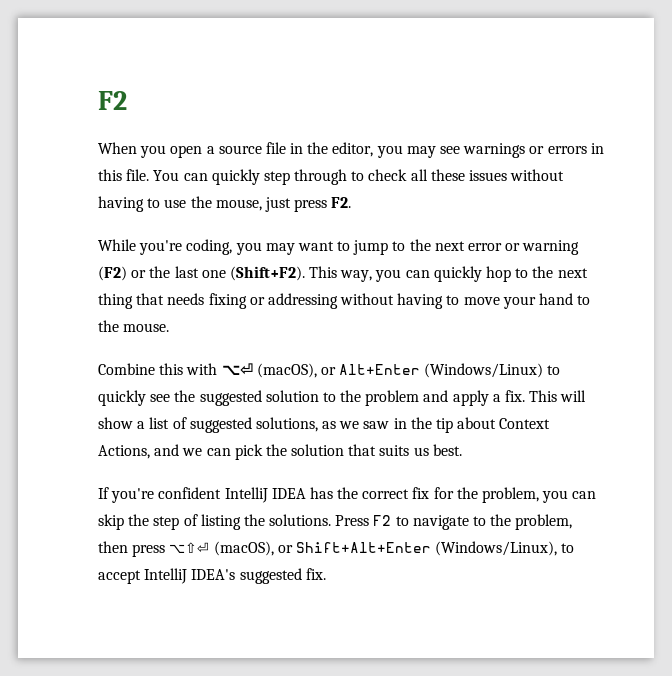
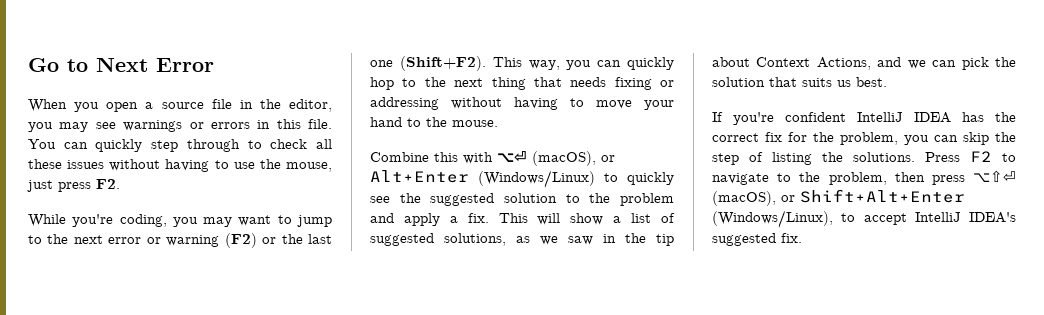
[98,91,127,110] F2 -> [28,57,214,72] Go to Next Error

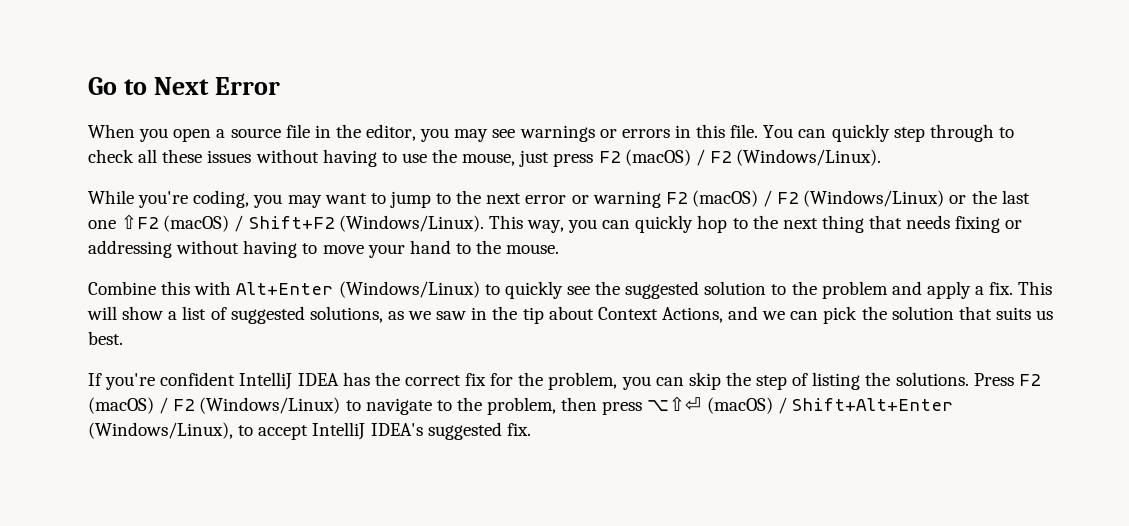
[96,179,120,189] F2. -> [598,149,882,166] F2 (macOS) / F2 (Windows/Linux).
[224,233,333,248] [370,56,486,71] (F2) or the last one (Shift+F2). -> [665,190,1030,207] [88,214,484,232] F2 (macOS) / F2 (Windows/Linux) or the last one ⇧F2 (macOS) / Shift+F2 (Windows/Linux).
[497,151,615,166] ⌥⏎ (macOS), or -> (232, 288) none
(992, 156) none -> [88,397,341,414] (macOS) / F2 (Windows/Linux)
[712,191,795,206] (macOS), or -> [706,397,787,414] (macOS) /

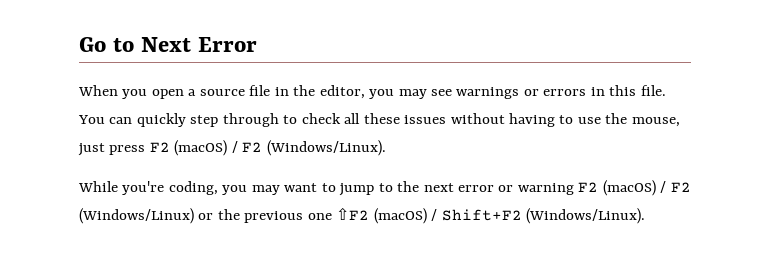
[1001,190,1030,204] last -> [244,211,304,223] previous
[488,215,1023,233] [88,240,560,258] [88,281,1053,299] [87,306,1054,324] [88,331,123,345] [88,372,1040,390] [88,396,953,415] [88,422,531,440] This way, you can quickly hop to the next thing that needs fixing or addressing without having to move your hand to the mouse. // Combine this with Alt+Enter (Windows/Linux) to quickly see the suggested solution to the problem and apply a fix. This will show a list of suggested solutions, as we saw in the tip about Context Actions, and we can pick the solution that suits us best. // If you're confident IntelliJ IDEA has the correct fix for the problem, you can skip the step of listing the solutions. Press F2 (macOS) / F2 (Windows/Linux) to navigate to the problem, then press ⌥⇧⏎ (macOS) / Shift+Alt+Enter (Windows/Linux), to accept IntelliJ IDEA's suggested fix. -> (646, 216) none

